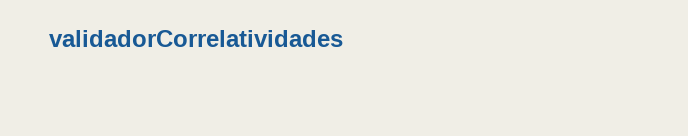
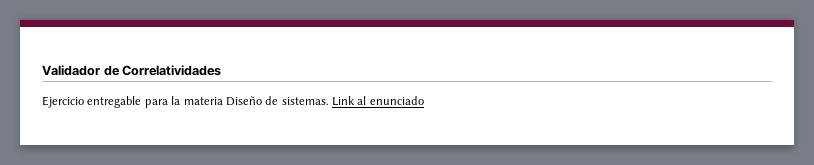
[49,30,343,47] validadorCorrelatividades -> [42,65,222,76] [42,96,424,108] Validador de Correlatividades // Ejercicio entregable para la materia Diseño de sistemas. Link al enunciado

